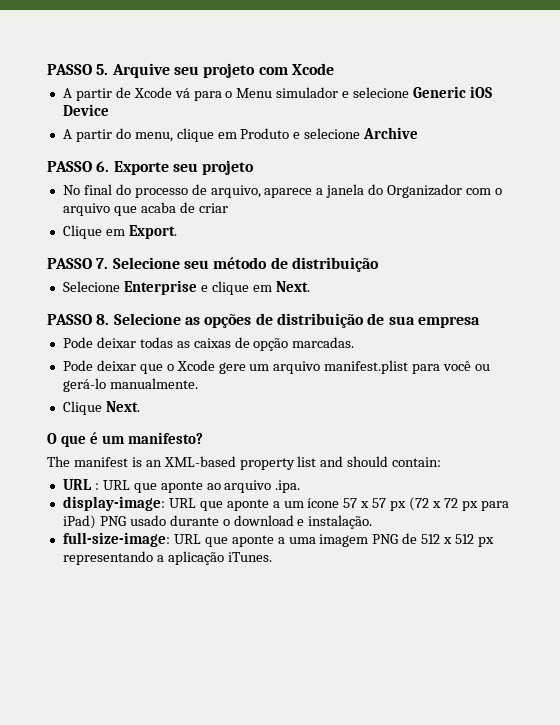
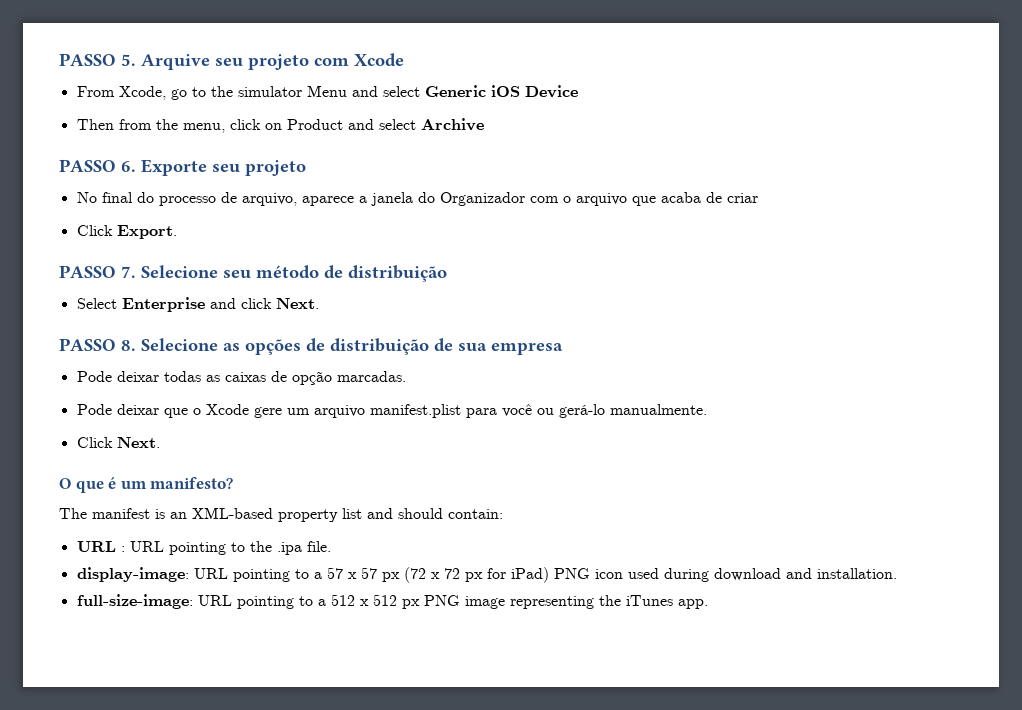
[62,86,492,101] [62,104,109,116] [62,128,361,142] A partir de Xcode vá para o Menu simulador e selecione Generic iOS Device // A partir do menu, clique em Produto e selecione -> [76,85,578,100] [76,119,416,133] From Xcode, go to the simulator Menu and select Generic iOS Device // Then from the menu, click on Product and select
[62,225,125,239] Clique em -> [76,225,113,236] Click
[62,280,272,295] Selecione Enterprise e clique em -> [76,297,272,312] Select Enterprise and click
[62,401,102,415] Clique -> [76,437,113,448] Click
[133,480,301,493] [62,496,340,511] que aponte ao arquivo .ipa. // display-image: URL que aponte a um ícone -> [168,541,331,555] [76,567,322,582] pointing to the .ipa file. // display-image: URL pointing to a
[480,501,509,511] para -> [486,568,506,579] for
[129,515,373,529] [62,532,494,547] [62,551,272,565] usado durante o download e instalação. // full-size-image: URL que aponte a uma imagem PNG de 512 x 512 px representando a aplicação iTunes. -> [594,568,897,582] [76,594,708,609] icon used during download and installation. // full-size-image: URL pointing to a 512 x 512 px PNG image representing the iTunes app.

